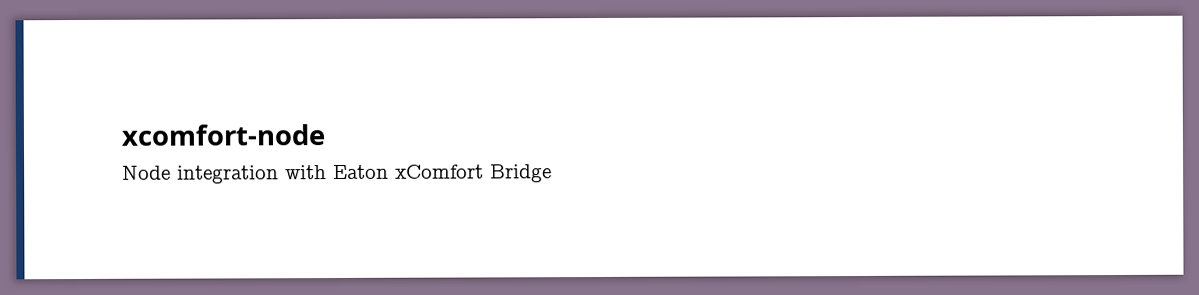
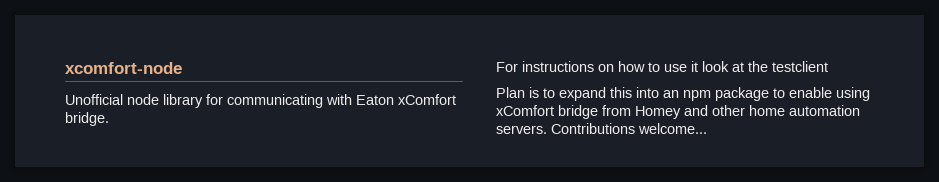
[122,164,552,184] Node integration with Eaton xComfort Bridge -> [65,94,456,108] [65,112,109,126] [496,61,828,72] [496,87,870,101] [496,105,860,119] [496,123,707,134] Unofficial node library for communicating with Eaton xComfort bridge. // For instructions on how to use it look at the testclient // Plan is to expand this into an npm package to enable using xComfort bridge from Homey and other home automation servers. Contributions welcome...

